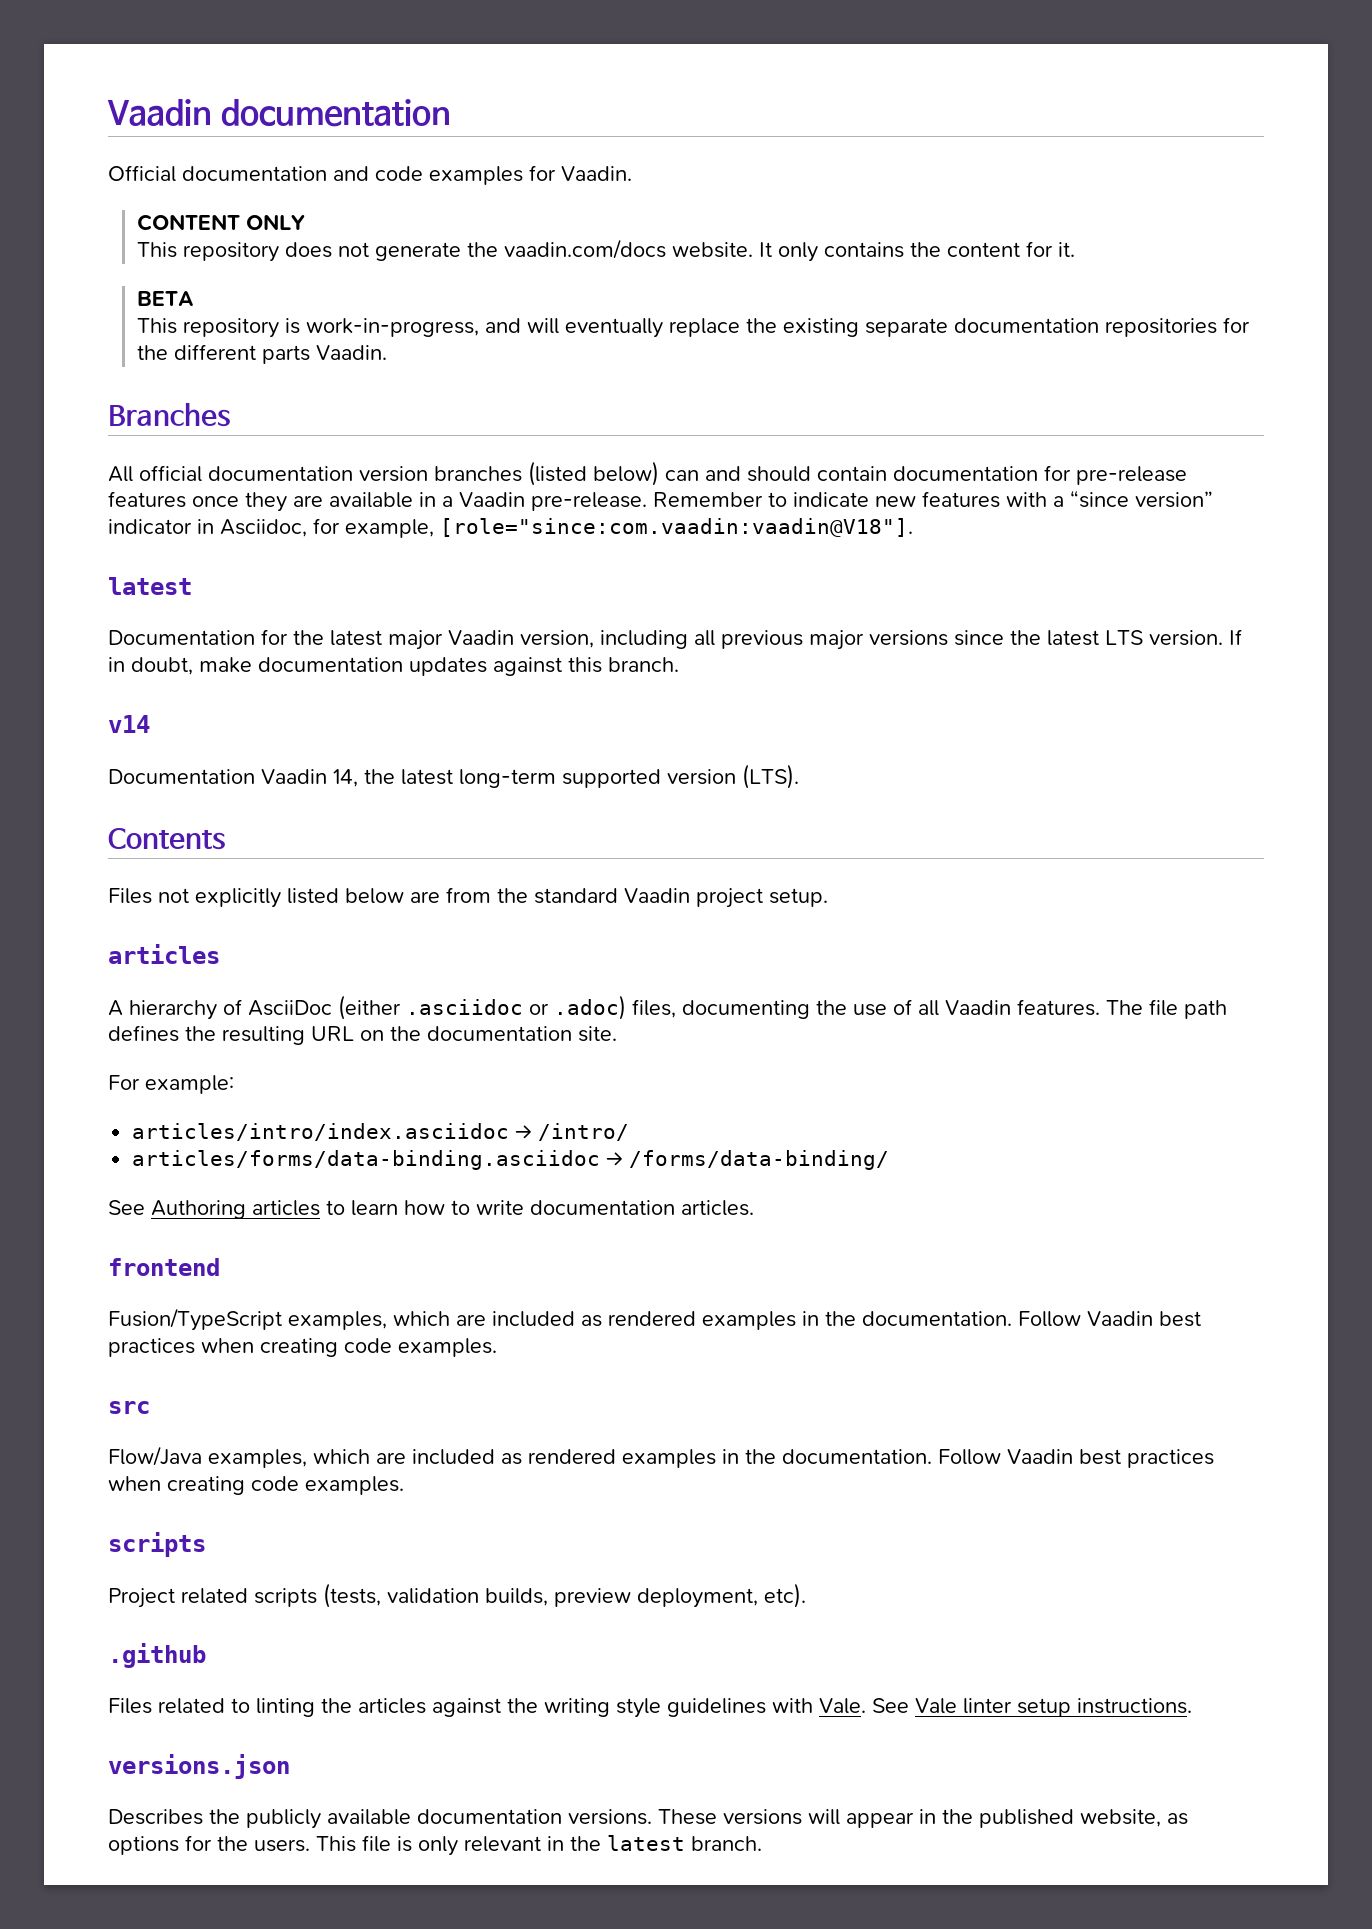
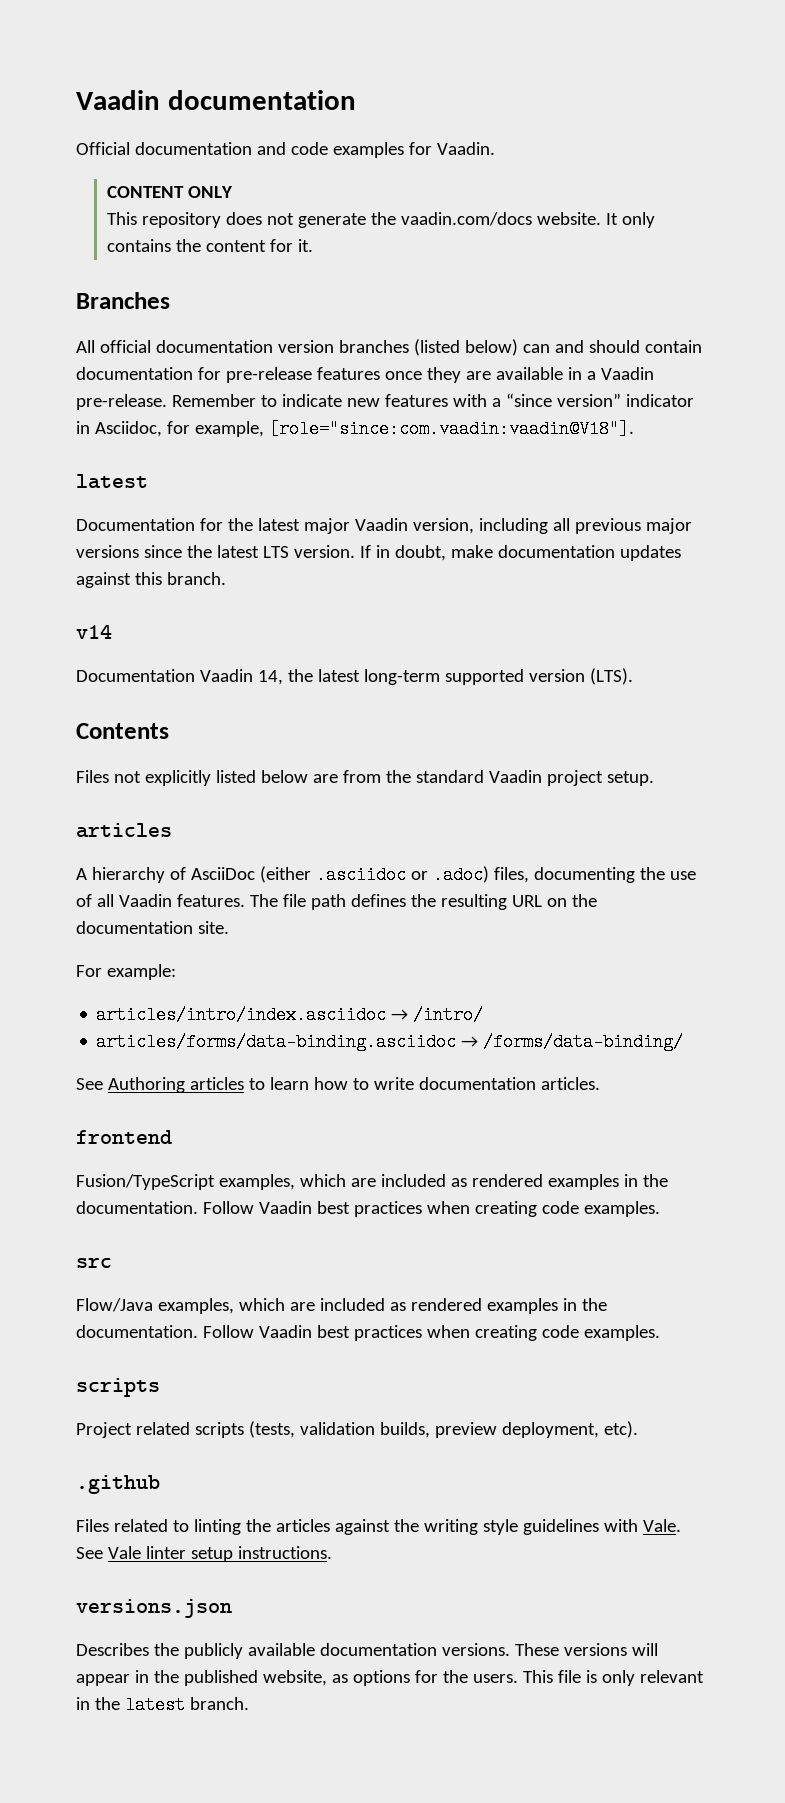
[137,291,195,306] [137,317,1251,338] [137,344,388,364] // BETA // This repository is work-in-progress, and will eventually replace the existing separate documentation repositories for the different parts Vaadin. -> (314, 245) none

